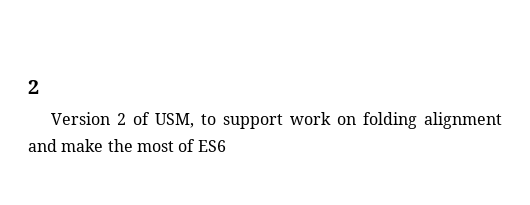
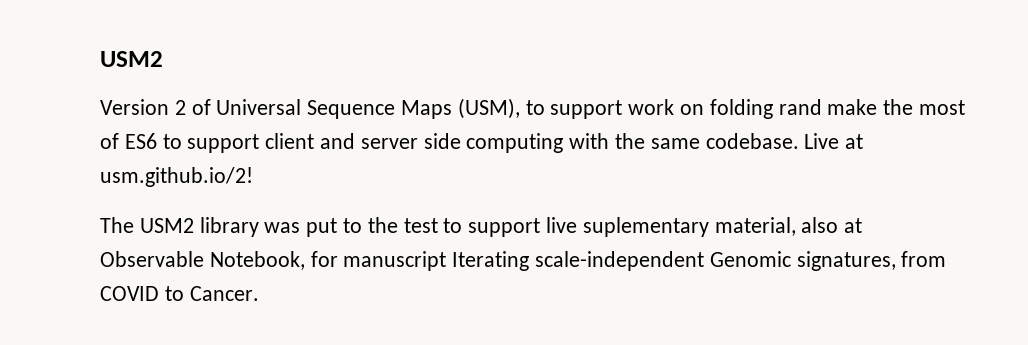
[28,80,39,94] 2 -> [100,51,163,67] USM2
[155,113,195,128] USM, -> [216,98,520,119] Universal Sequence Maps (USM),
[423,112,502,129] [28,139,57,152] alignment and -> [778,99,822,115] rand
(226, 146) none -> [162,133,864,153] [100,167,253,187] [100,217,863,237] [100,251,947,271] [100,286,259,301] to support client and server side computing with the same codebase. Live at usm.github.io/2! // The USM2 library was put to the test to support live suplementary material, also at Observable Notebook, for manuscript Iterating scale-independent Genomic signatures, from COVID to Cancer.

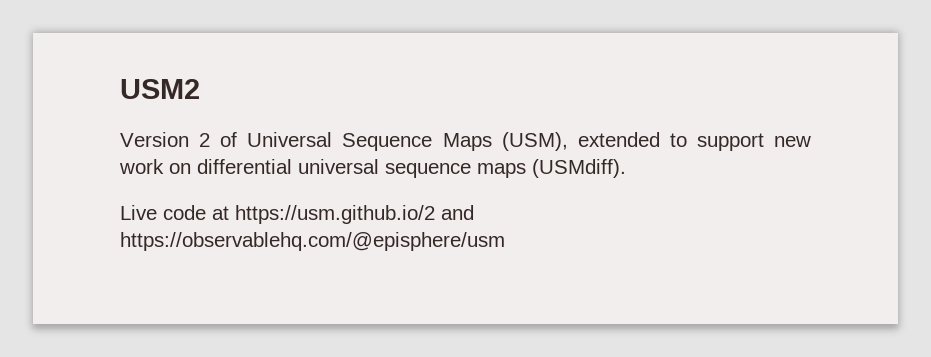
[525,100,623,119] to support -> [577,132,812,151] extended to support new
[709,99,966,119] [100,133,864,153] [100,167,253,187] [100,217,863,237] [100,251,947,271] [100,286,259,301] folding rand make the most of ES6 to support client and server side computing with the same codebase. Live at usm.github.io/2! // The USM2 library was put to the test to support live suplementary material, also at Observable Notebook, for manuscript Iterating scale-independent Genomic signatures, from COVID to Cancer. -> [197,159,626,178] [120,205,474,224] [120,232,505,251] differential universal sequence maps (USMdiff). // Live code at https://usm.github.io/2 and https://observablehq.com/@episphere/usm

